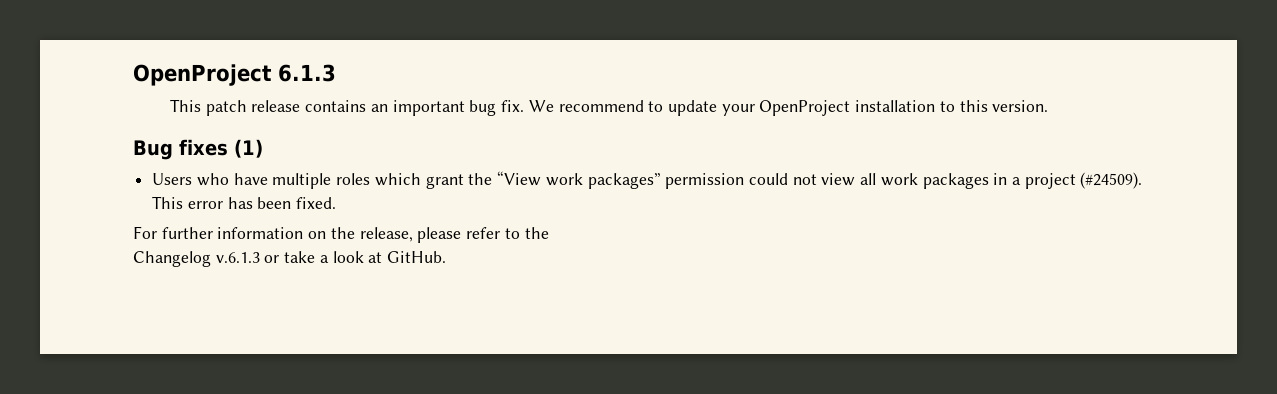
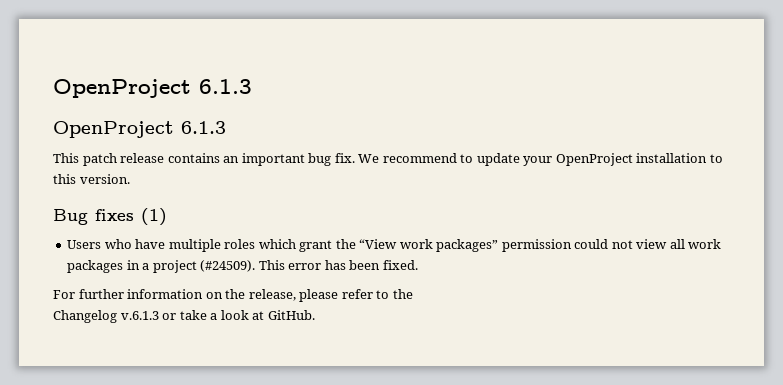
[133,64,336,86] OpenProject 6.1.3 -> [53,79,252,98] [53,121,226,138] OpenProject 6.1.3 // OpenProject 6.1.3

